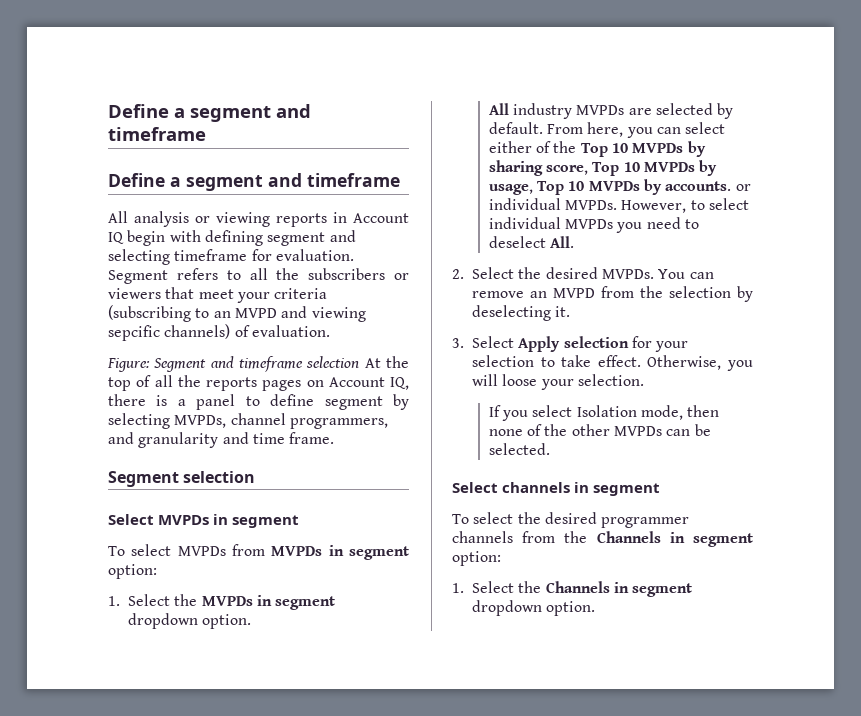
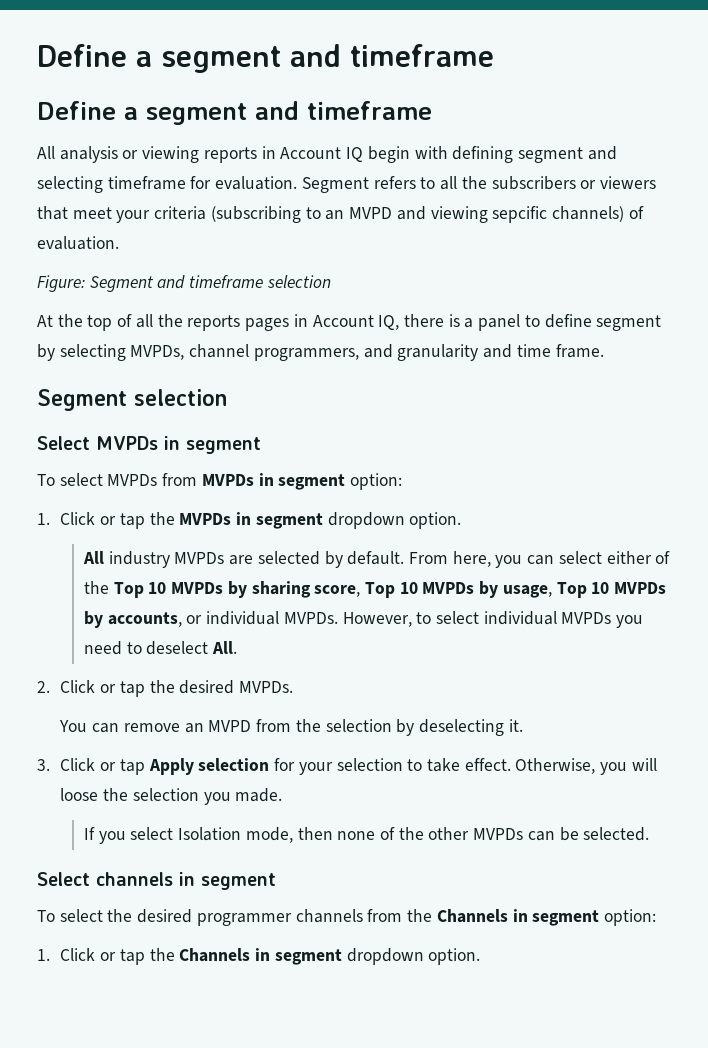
(360, 362) none -> (331, 281) //
[306,380,324,387] on -> [293,314,308,327] in
[128,594,170,606] Select -> [60,512,145,529] Click or tap
[665,181,732,191] accounts. -> [107,612,182,627] accounts,
[472,267,514,279] Select -> [60,680,145,697] Click or tap
(654, 274) none -> (294, 687) //
[472,336,514,348] Select -> [60,758,145,775] Click or tap
[540,374,644,390] your selection. -> [103,788,283,805] the selection you made.
[472,581,514,593] Select -> [60,948,145,965] Click or tap

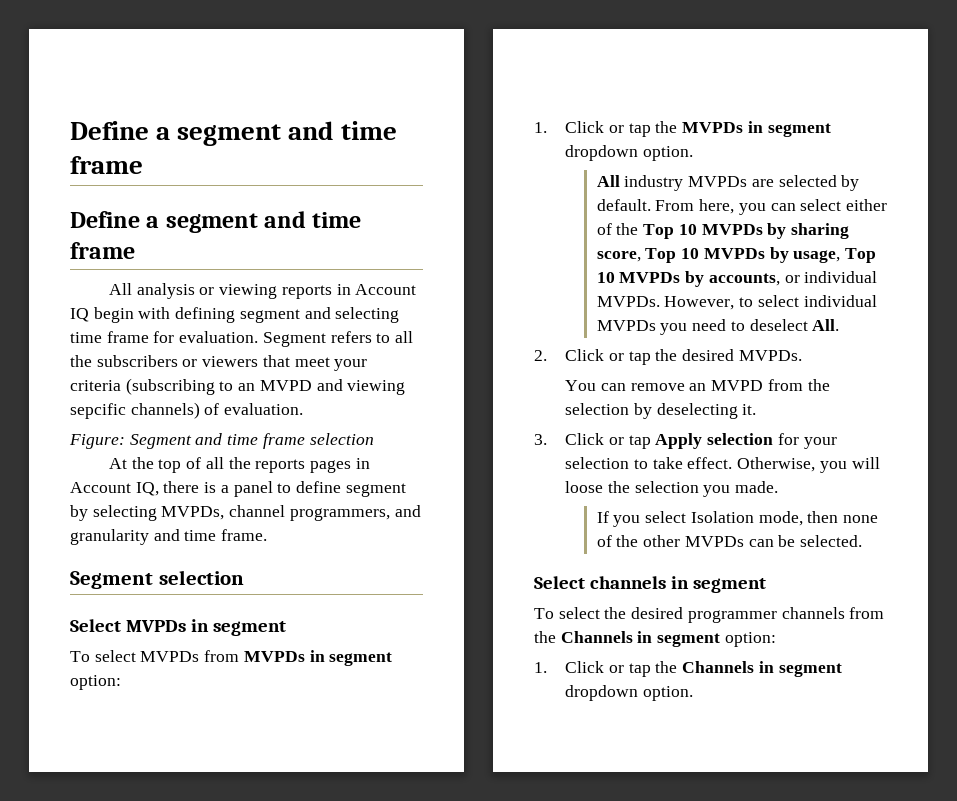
[37,44,494,73] [37,101,432,125] Define a segment and timeframe // Define a segment and timeframe -> [70,121,397,146] [70,156,143,174] [70,211,362,233] [70,242,135,259] Define a segment and time frame // Define a segment and time frame
[107,176,186,190] timeframe -> [70,331,149,343] time frame
[189,275,264,288] timeframe -> [227,433,305,449] time frame

